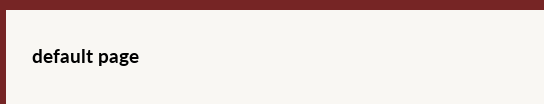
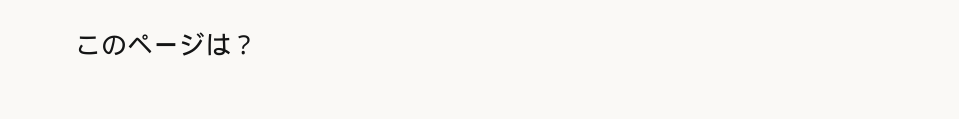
[32,49,140,66] default page -> [75,32,257,56] このページは？

